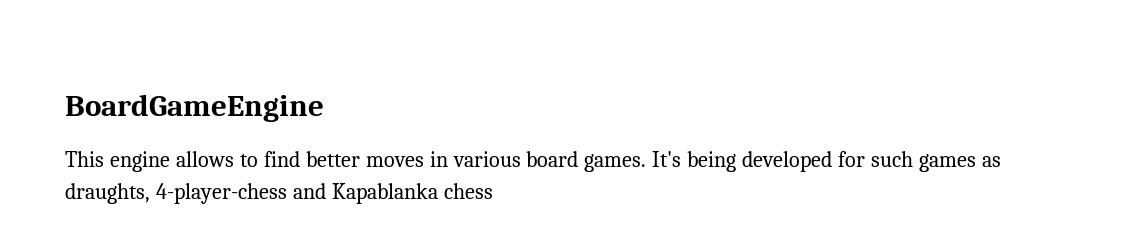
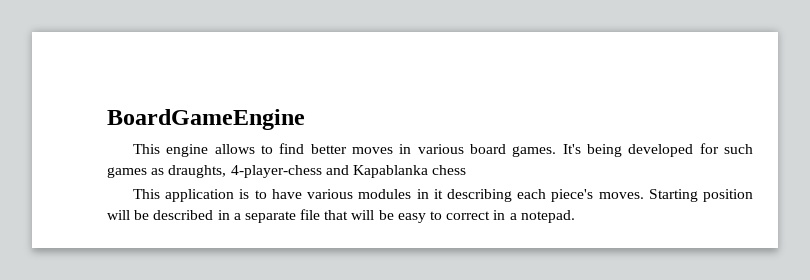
(493, 191) none -> [133,189,754,202] [107,209,575,223] // This application is to have various modules in it describing each piece's moves. Starting position will be described in a separate file that will be easy to correct in a notepad.

